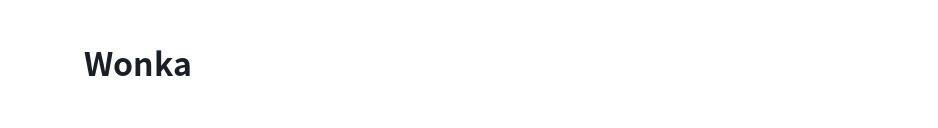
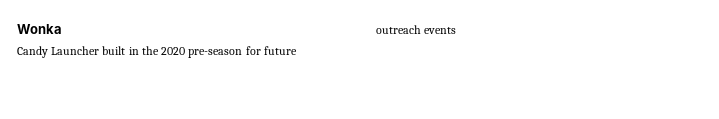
(192, 63) none -> [17,46,297,58] [376,25,457,34] // Candy Launcher built in the 2020 pre-season for future outreach events

